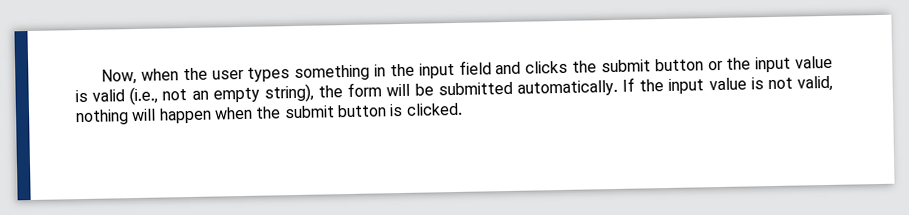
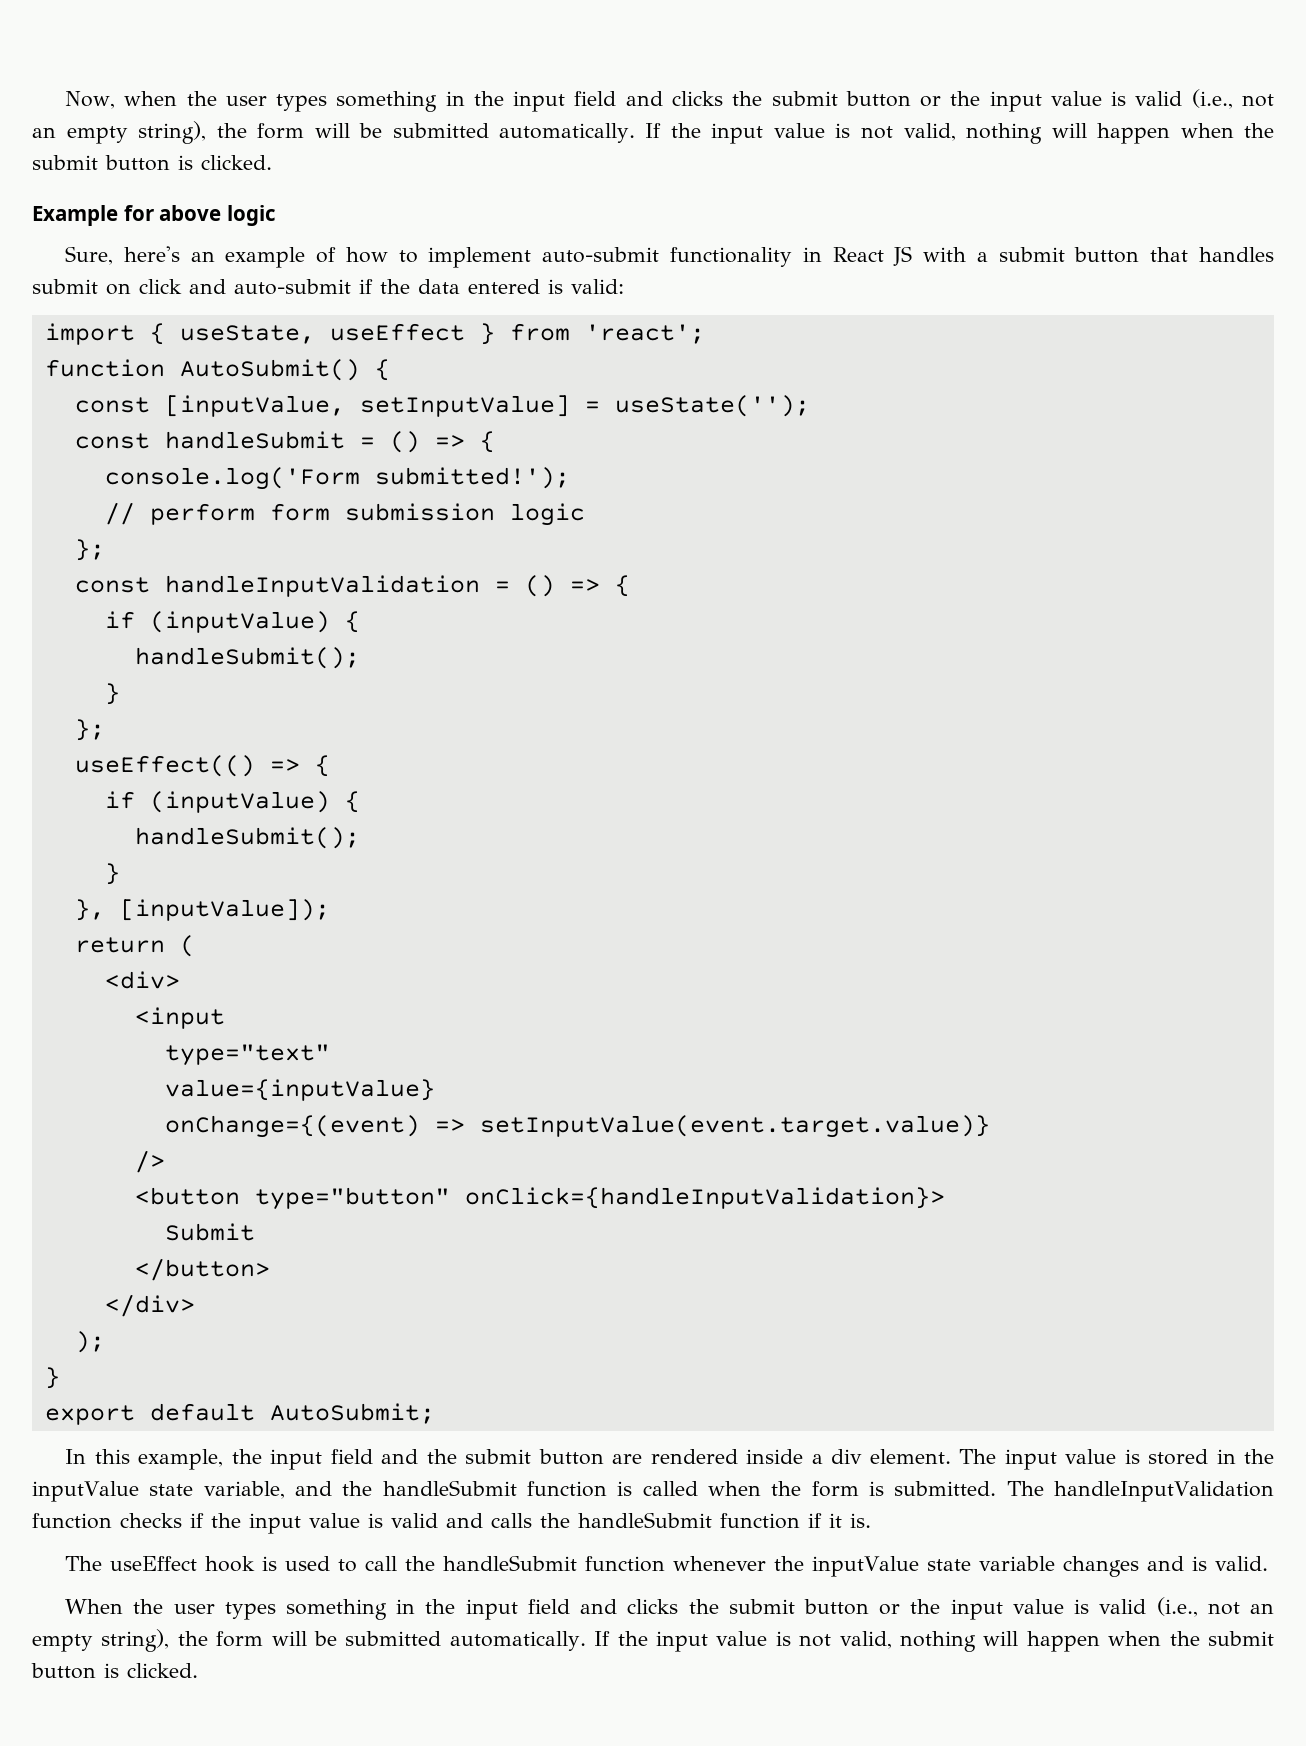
(463, 109) none -> [32,205,276,226] [65,246,1274,268] [32,279,624,295] [44,323,705,345] [44,359,390,381] [74,395,810,417] [74,431,495,453] [104,467,570,490] [104,502,585,526] [74,539,105,561] [74,575,630,597] [104,611,360,633] [134,647,360,669] [104,683,120,705] [74,719,105,741] [74,755,330,777] [104,791,360,813] [134,827,360,849] [104,863,120,885] [74,899,330,921] [74,935,195,957] [104,971,180,989] [134,1007,225,1029] [164,1044,330,1066] [164,1079,435,1101] [164,1115,990,1138] [134,1150,165,1173] [134,1187,945,1210] [164,1223,255,1241] [134,1258,270,1281] [104,1294,195,1317] [74,1331,105,1353] [44,1367,60,1389] [44,1403,435,1425] [65,1449,1274,1470] [32,1480,1275,1502] [32,1512,871,1534] [65,1555,1269,1577] [65,1597,1274,1620] [32,1629,1274,1652] [31,1663,198,1679] // Example for above logic // Sure, here's an example of how to implement auto-submit functionality in React JS with a submit button that handles submit on click and auto-submit if the data entered is valid: // import { useState, useEffect } from 'react'; // function AutoSubmit() { // const [inputValue, setInputValue] = useState(''); // const handleSubmit = () => { // console.log('Form submitted!'); // // perform form submission logic // }; // const handleInputValidation = () => { // if (inputValue) { // handleSubmit(); // } // }; // useEffect(() => { // if (inputValue) { // handleSubmit(); // } // }, [inputValue]); // return ( // <div> // <input // type="text" // value={inputValue} // onChange={(event) => setInputValue(event.target.value)} // /> // <button type="button" onClick={handleInputValidation}> // Submit // </button> // </div> // ); // } // export default AutoSubmit; // In this example, the input field and the submit button are rendered inside a div element. The input value is stored in the inputValue state variable, and the handleSubmit function is called when the form is submitted. The handleInputValidation function checks if the input value is valid and calls the handleSubmit function if it is. // The useEffect hook is used to call the handleSubmit function whenever the inputValue state variable changes and is valid. // When the user types something in the input field and clicks the submit button or the input value is valid (i.e., not an empty string), the form will be submitted automatically. If the input value is not valid, nothing will happen when the submit button is clicked.

